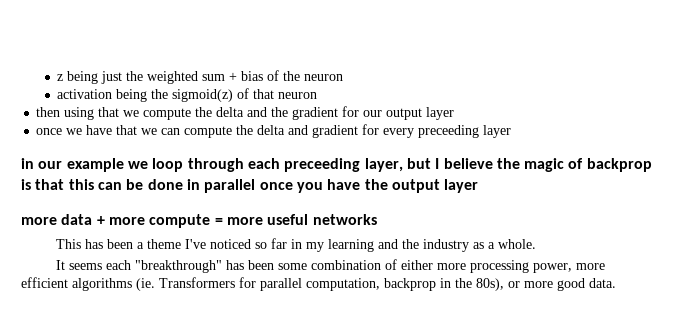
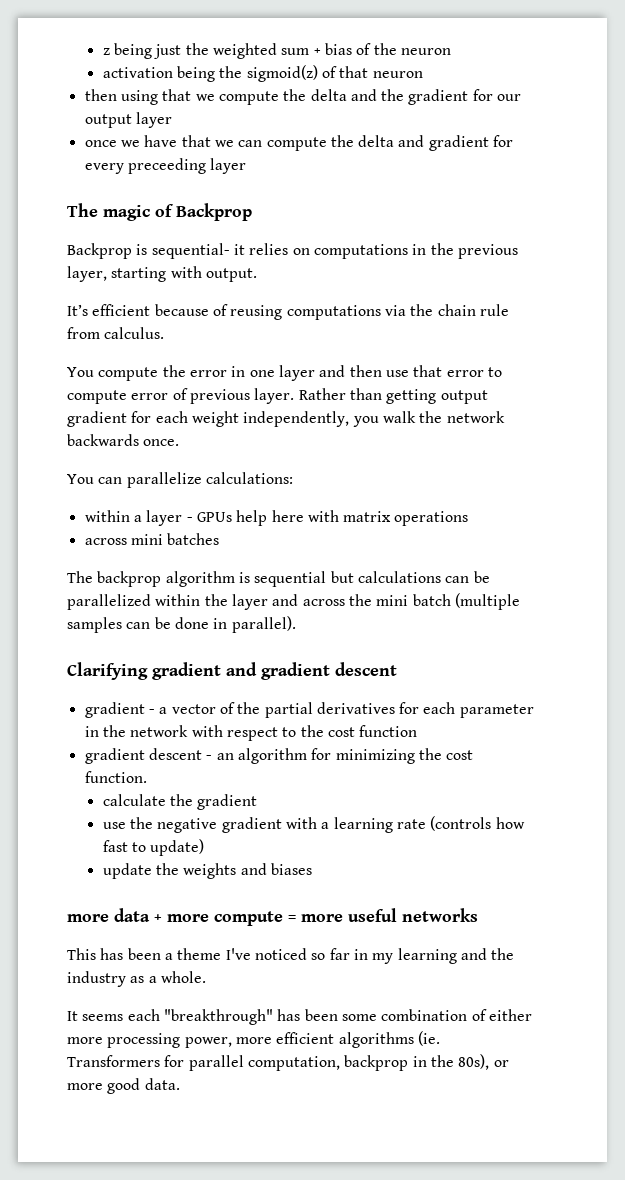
[21,158,652,172] [21,179,479,193] in our example we loop through each preceeding layer, but I believe the magic of backprop is that this can be done in parallel once you have the output layer -> [67,203,252,221] [67,243,518,259] [67,266,257,282] [67,304,509,320] [67,327,165,339] [67,365,502,381] [67,388,488,404] [67,411,505,427] [67,434,180,446] [67,472,293,488] [84,510,469,526] [84,533,220,545] [67,571,490,587] [67,593,520,610] [67,616,296,633] [67,662,397,680] [84,702,534,718] [84,725,418,741] [84,748,474,764] [84,771,147,783] [102,794,258,810] [102,816,525,833] [102,839,205,856] [102,863,313,879] The magic of Backprop // Backprop is sequential- it relies on computations in the previous layer, starting with output. // It’s efficient because of reusing computations via the chain rule from calculus. // You compute the error in one layer and then use that error to compute error of previous layer. Rather than getting output gradient for each weight independently, you walk the network backwards once. // You can parallelize calculations: // within a layer - GPUs help here with matrix operations // across mini batches // The backprop algorithm is sequential but calculations can be parallelized within the layer and across the mini batch (multiple samples can be done in parallel). // Clarifying gradient and gradient descent // gradient - a vector of the partial derivatives for each parameter in the network with respect to the cost function // gradient descent - an algorithm for minimizing the cost function. // calculate the gradient // use the negative gradient with a learning rate (controls how fast to update) // update the weights and biases

